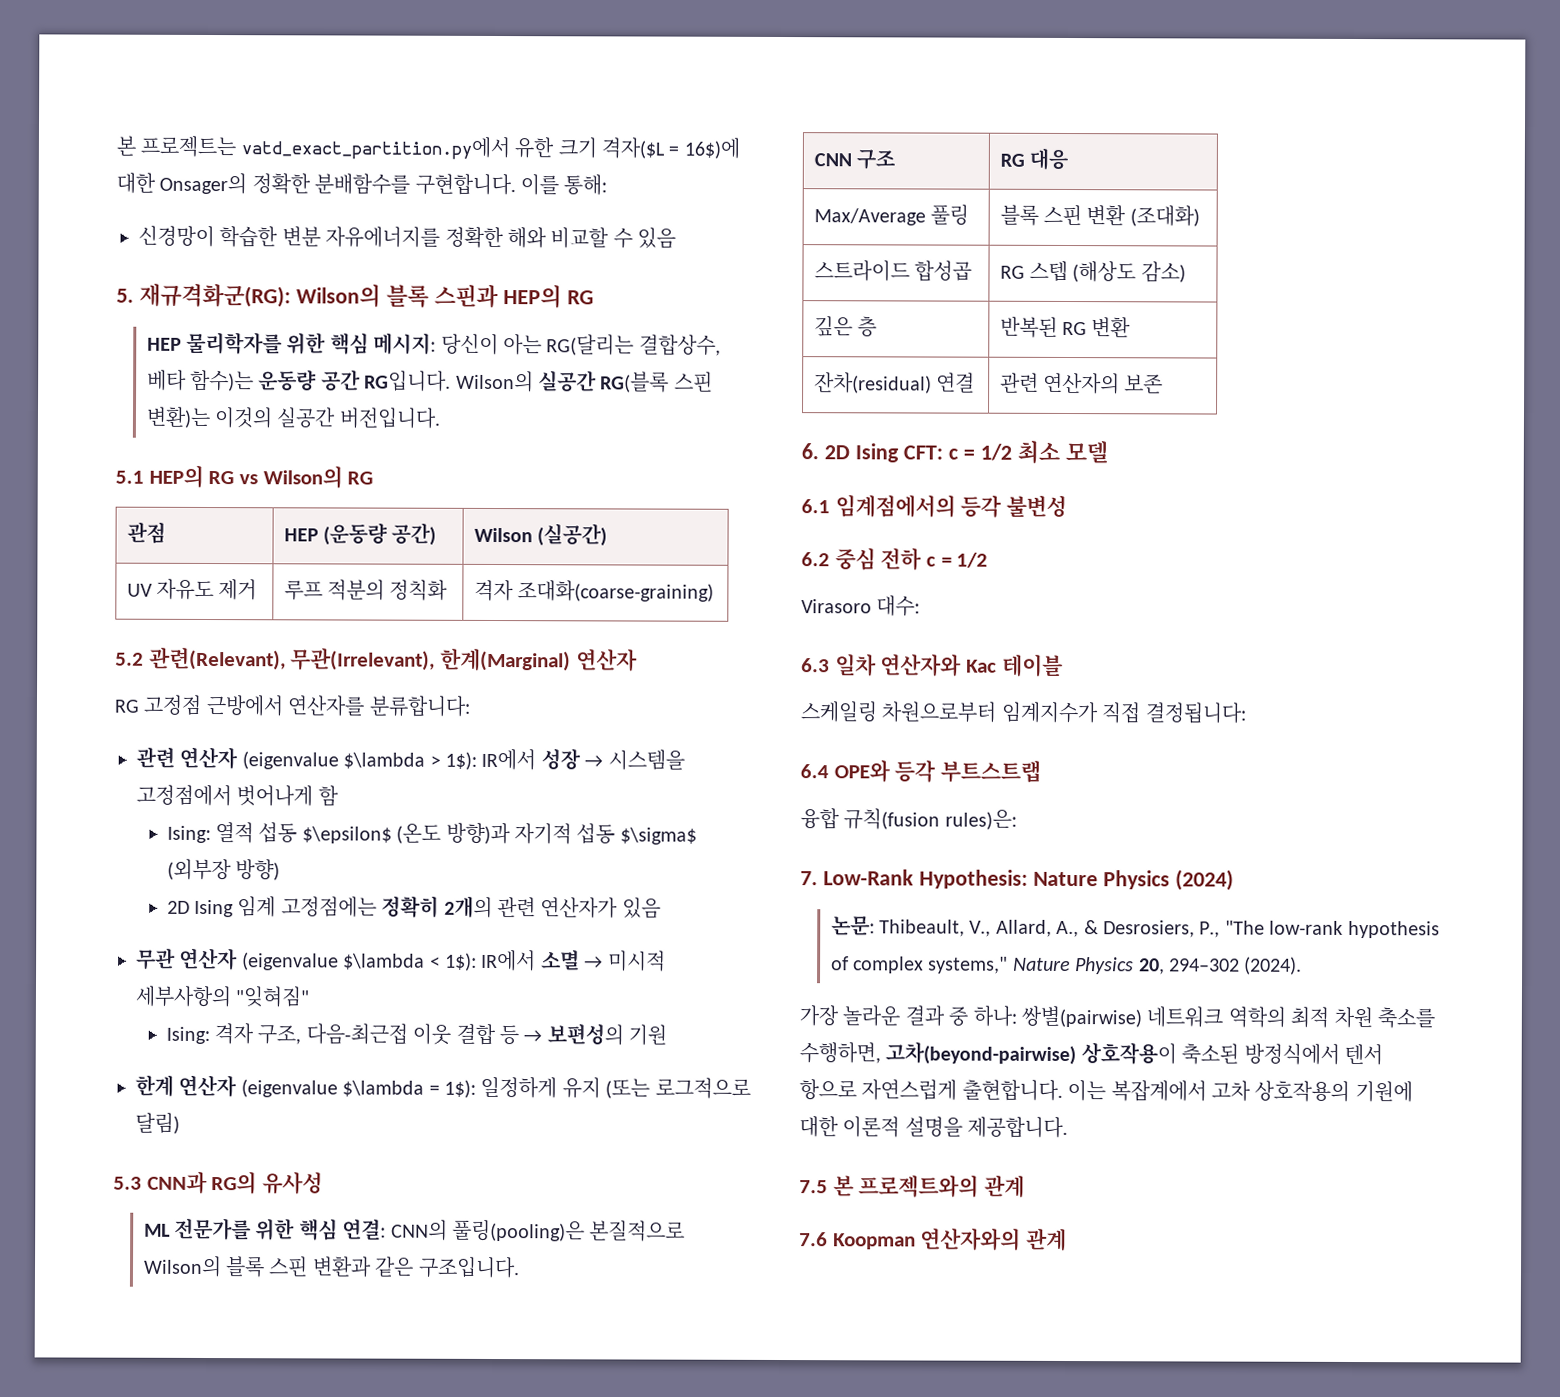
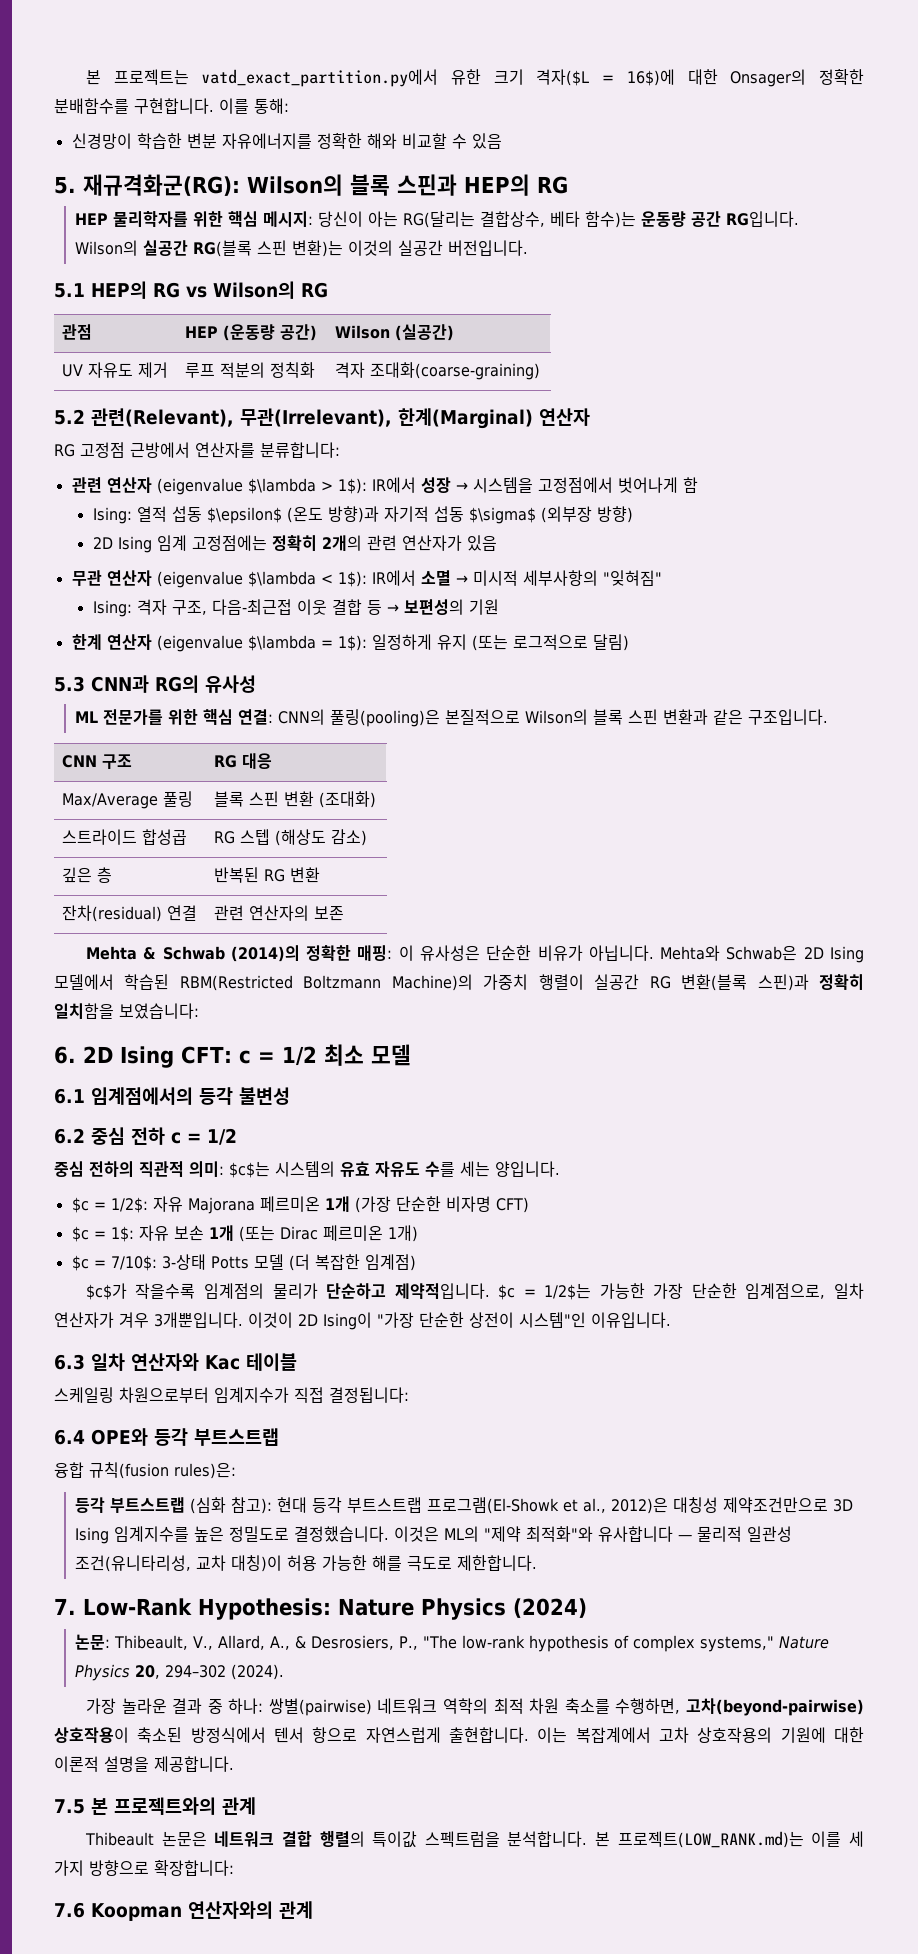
(1164, 384) none -> [85,945,864,963] [54,974,865,991] [54,1003,199,1019] // Mehta & Schwab (2014)의 정확한 매핑: 이 유사성은 단순한 비유가 아닙니다. Mehta와 Schwab은 2D Ising 모델에서 학습된 RBM(Restricted Boltzmann Machine)의 가중치 행렬이 실공간 RG 변환(블록 스핀)과 정확히 일치함을 보였습니다:
[801,595,921,617] Virasoro 대수: -> [54,1161,560,1178] [71,1196,529,1214] [71,1225,418,1242] [71,1254,416,1271] [85,1283,865,1300] [54,1312,671,1330] 중심 전하의 직관적 의미: $c$는 시스템의 유효 자유도 수를 세는 양입니다. // $c = 1/2$: 자유 Majorana 페르미온 1개 (가장 단순한 비자명 CFT) // $c = 1$: 자유 보손 1개 (또는 Dirac 페르미온 1개) // $c = 7/10$: 3-상태 Potts 모델 (더 복잡한 임계점) // $c$가 작을수록 임계점의 물리가 단순하고 제약적입니다. $c = 1/2$는 가능한 가장 단순한 임계점으로, 일차 연산자가 겨우 3개뿐입니다. 이것이 2D Ising이 "가장 단순한 상전이 시스템"인 이유입니다.
(1017, 819) none -> [75,1497,854,1514] [75,1526,793,1544] [75,1555,538,1572] // 등각 부트스트랩 (심화 참고): 현대 등각 부트스트랩 프로그램(El-Showk et al., 2012)은 대칭성 제약조건만으로 3D Ising 임계지수를 높은 정밀도로 결정했습니다. 이것은 ML의 "제약 최적화"와 유사합니다 — 물리적 일관성 조건(유니타리성, 교차 대칭)이 허용 가능한 해를 극도로 제한합니다.
(1026, 1186) none -> [84,1830,864,1848] [54,1860,234,1876] // Thibeault 논문은 네트워크 결합 행렬의 특이값 스펙트럼을 분석합니다. 본 프로젝트(LOW_RANK.md)는 이를 세 가지 방향으로 확장합니다:

